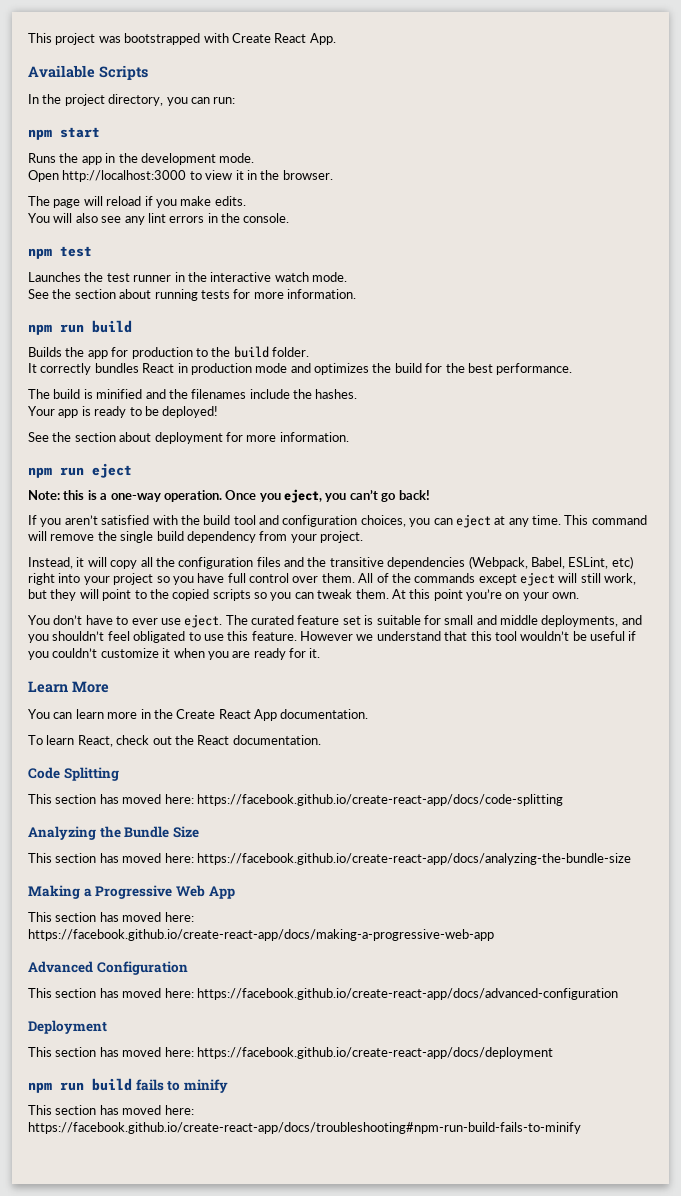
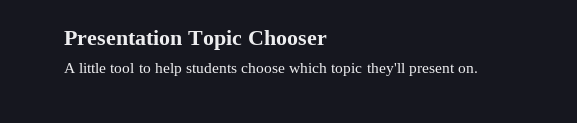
[28,33,336,45] [28,65,148,80] [28,94,236,106] [28,127,100,140] [28,153,255,165] [28,170,333,182] [28,196,246,208] [28,213,290,225] [28,246,92,259] [28,272,347,282] [28,289,356,301] [28,320,132,335] [28,346,309,359] [28,363,573,375] [28,389,358,399] [28,406,219,418] [28,432,349,444] [28,463,132,478] [28,489,430,503] [28,514,647,528] [28,531,363,543] [28,556,633,569] [28,572,637,586] [28,589,580,601] [28,614,642,628] [28,631,637,643] [28,648,321,660] [28,681,109,693] [28,709,369,721] [28,735,321,747] [28,767,119,781] [28,794,563,806] [28,826,199,840] [28,853,631,865] [28,885,235,899] [28,912,194,922] [28,929,494,941] [28,961,188,975] [28,988,618,1000] [28,1020,107,1034] [28,1047,553,1059] [28,1078,228,1093] [28,1105,194,1115] [28,1122,581,1134] This project was bootstrapped with Create React App. // Available Scripts // In the project directory, you can run: // npm start // Runs the app in the development mode. // Open http://localhost:3000 to view it in the browser. // The page will reload if you make edits. // You will also see any lint errors in the console. // npm test // Launches the test runner in the interactive watch mode. // See the section about running tests for more information. // npm run build // Builds the app for production to the build folder. // It correctly bundles React in production mode and optimizes the build for the best performance. // The build is minified and the filenames include the hashes. // Your app is ready to be deployed! // See the section about deployment for more information. // npm run eject // Note: this is a one-way operation. Once you eject, you can’t go back! // If you aren’t satisfied with the build tool and configuration choices, you can eject at any time. This command will remove the single build dependency from your project. // Instead, it will copy all the configuration files and the transitive dependencies (Webpack, Babel, ESLint, etc) right into your project so you have full control over them. All of the commands except eject will still work, but they will point to the copied scripts so you can tweak them. At this point you’re on your own. // You don’t have to ever use eject. The curated feature set is suitable for small and middle deployments, and you shouldn’t feel obligated to use this feature. However we understand that this tool wouldn’t be useful if you couldn’t customize it when you are ready for it. // Learn More // You can learn more in the Create React App documentation. // To learn React, check out the React documentation. // Code Splitting // This section has moved here: https://facebook.github.io/create-react-app/docs/code-splitting // Analyzing the Bundle Size // This section has moved here: https://facebook.github.io/create-react-app/docs/analyzing-the-bundle-size // Making a Progressive Web App // This section has moved here: https://facebook.github.io/create-react-app/docs/making-a-progressive-web-app // Advanced Configuration // This section has moved here: https://facebook.github.io/create-react-app/docs/advanced-configuration // Deployment // This section has moved here: https://facebook.github.io/create-react-app/docs/deployment // npm run build fails to minify // This section has moved here: https://facebook.github.io/create-react-app/docs/troubleshooting#npm-run-build-fails-to-minify -> [64,30,327,50] [64,63,479,76] Presentation Topic Chooser // A little tool to help students choose which topic they'll present on.

